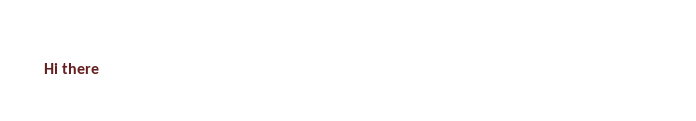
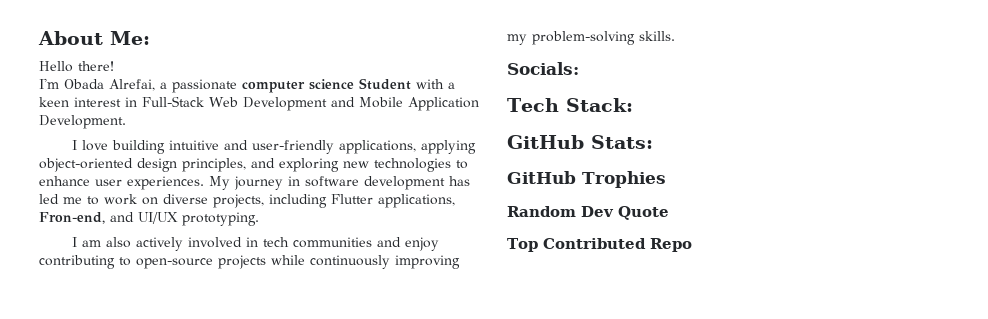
[44,63,100,74] Hi there -> [38,31,150,45] [39,61,114,72] [39,78,455,93] [39,96,479,111] [39,115,126,129] [71,140,476,154] [39,158,468,172] [39,176,470,190] [39,194,455,208] [39,212,259,226] [71,237,439,251] [39,255,460,269] [507,31,675,45] [507,62,579,75] [507,98,633,112] [507,135,653,149] [507,171,666,188] [507,206,669,220] [507,238,692,252] About Me: // Hello there! // I'm Obada Alrefai, a passionate computer science Student with a keen interest in Full-Stack Web Development and Mobile Application Development. // I love building intuitive and user-friendly applications, applying object-oriented design principles, and exploring new technologies to enhance user experiences. My journey in software development has led me to work on diverse projects, including Flutter applications, Fron-end, and UI/UX prototyping. // I am also actively involved in tech communities and enjoy contributing to open-source projects while continuously improving my problem-solving skills. // Socials: // Tech Stack: // GitHub Stats: // GitHub Trophies // Random Dev Quote // Top Contributed Repo

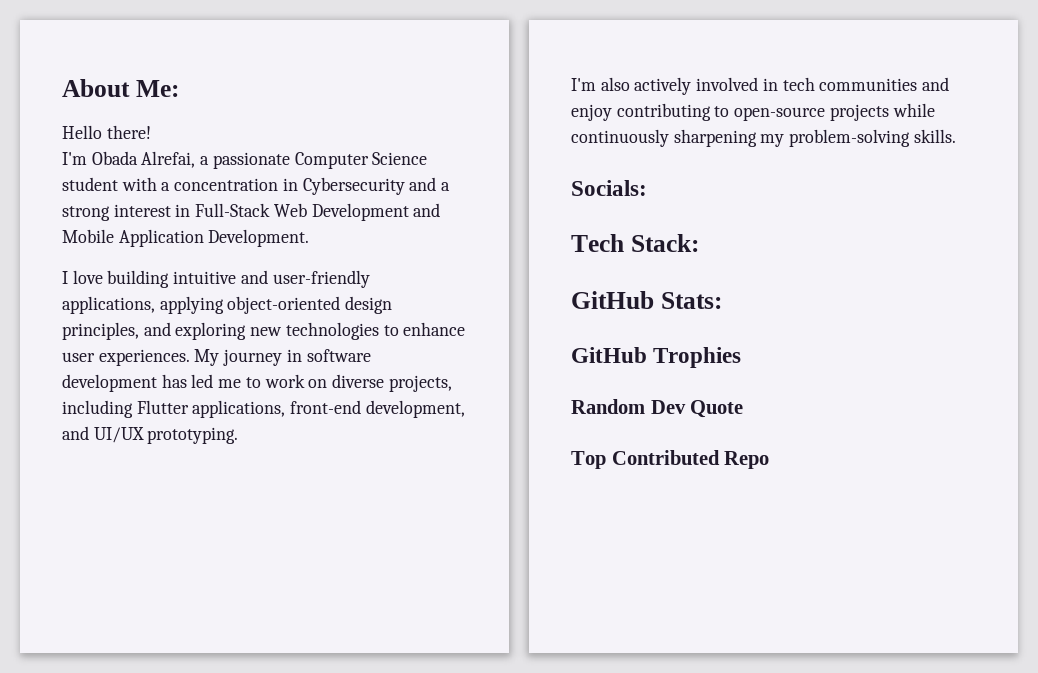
[242,78,455,93] [39,97,69,107] computer science Student with a keen -> [294,152,428,169] [62,177,451,195] [62,206,110,221] Computer Science student with a concentration in Cybersecurity and a strong
[39,212,105,224] Fron-end, -> [290,400,465,418] front-end development,
[71,237,101,247] I am -> [571,78,596,91] I'm
[395,255,460,269] improving -> [673,129,757,147] sharpening

